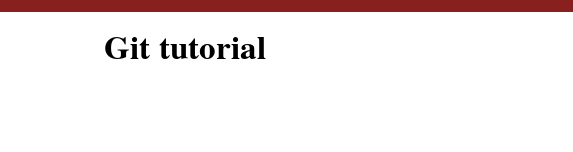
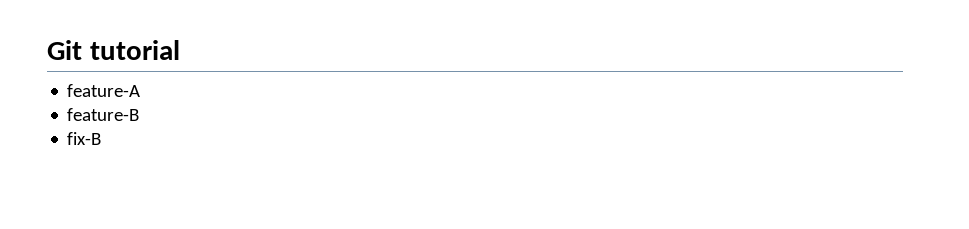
(266, 48) none -> [67,84,141,97] [67,108,140,121] [67,132,102,145] // feature-A // feature-B // fix-B

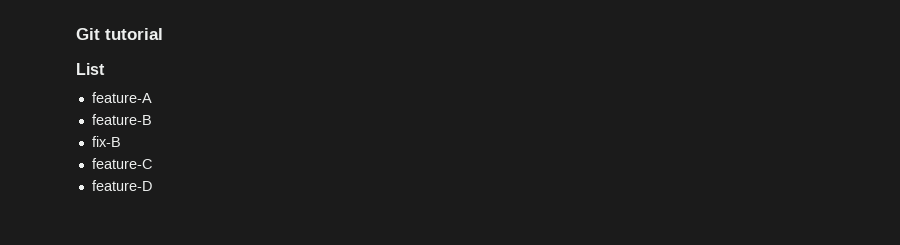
(180, 50) none -> [76,63,105,75] // List
(102, 138) none -> [91,158,152,169] [91,180,152,191] // feature-C // feature-D

